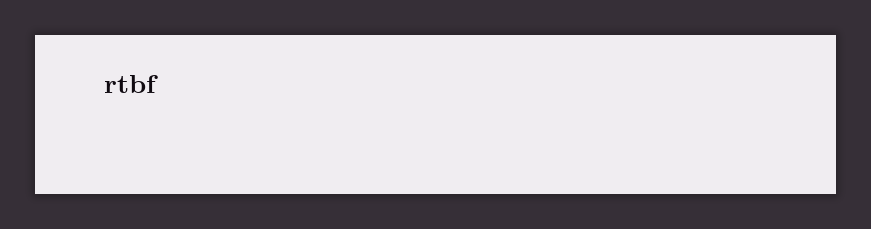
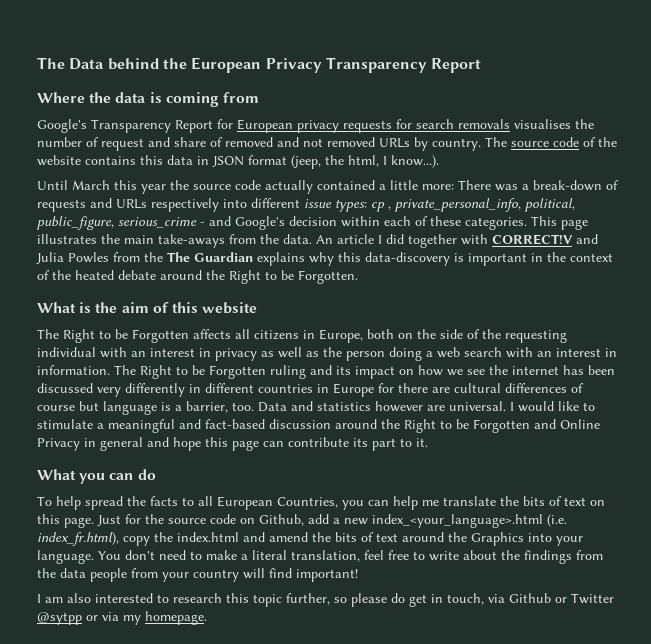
[104,75,158,93] rtbf -> [37,57,482,73] [37,92,259,107] [37,119,594,133] [37,137,617,151] [37,155,439,169] [37,180,619,194] [37,198,575,212] [37,216,588,230] [37,234,598,248] [36,252,613,266] [37,270,358,284] [37,302,258,314] [37,329,567,343] [37,347,617,361] [37,365,615,379] [37,383,584,397] [37,401,595,415] [37,419,600,433] [37,437,428,451] [37,469,156,484] [37,496,605,510] [37,514,567,528] [37,532,583,546] [37,550,603,564] [37,568,358,582] [37,593,614,607] [37,611,207,625] The Data behind the European Privacy Transparency Report // Where the data is coming from // Google's Transparency Report for European privacy requests for search removals visualises the number of request and share of removed and not removed URLs by country. The source code of the website contains this data in JSON format (jeep, the html, I know...). // Until March this year the source code actually contained a little more: There was a break-down of requests and URLs respectively into different issue types: cp , private_personal_info, political, public_figure, serious_crime - and Google's decision within each of these categories. This page illustrates the main take-aways from the data. An article I did together with CORRECT!V and Julia Powles from the The Guardian explains why this data-discovery is important in the context of the heated debate around the Right to be Forgotten. // What is the aim of this website // The Right to be Forgotten affects all citizens in Europe, both on the side of the requesting individual with an interest in privacy as well as the person doing a web search with an interest in information. The Right to be Forgotten ruling and its impact on how we see the internet has been discussed very differently in different countries in Europe for there are cultural differences of course but language is a barrier, too. Data and statistics however are universal. I would like to stimulate a meaningful and fact-based discussion around the Right to be Forgotten and Online Privacy in general and hope this page can contribute its part to it. // What you can do // To help spread the facts to all European Countries, you can help me translate the bits of text on this page. Just for the source code on Github, add a new index_<your_language>.html (i.e. index_fr.html), copy the index.html and amend the bits of text around the Graphics into your language. You don't need to make a literal translation, feel free to write about the findings from the data people from your country will find important! // I am also interested to research this topic further, so please do get in touch, via Github or Twitter @sytpp or via my homepage.

